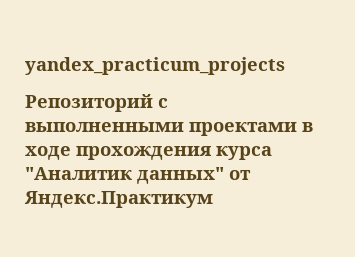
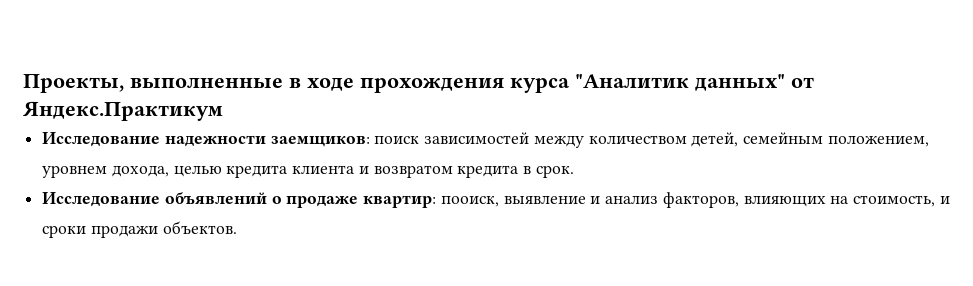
[25,57,285,75] [25,94,168,112] [25,122,297,136] yandex_practicum_projects // Репозиторий с выполненными проектами -> [23,74,283,93] Проекты, выполненные
(213, 199) none -> [42,132,929,148] [42,165,574,178] [42,192,950,208] [42,221,237,238] // Исследование надежности заемщиков: поиск зависимостей между количеством детей, семейным положением, уровнем дохода, целью кредита клиента и возвратом кредита в срок. // Исследование объявлений о продаже квартир: пооиск, выявление и анализ факторов, влияющих на стоимость, и сроки продажи объектов.

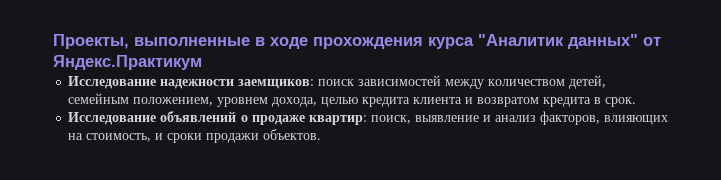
[440,196,499,207] пооиск, -> [370,115,411,124] поиск,

